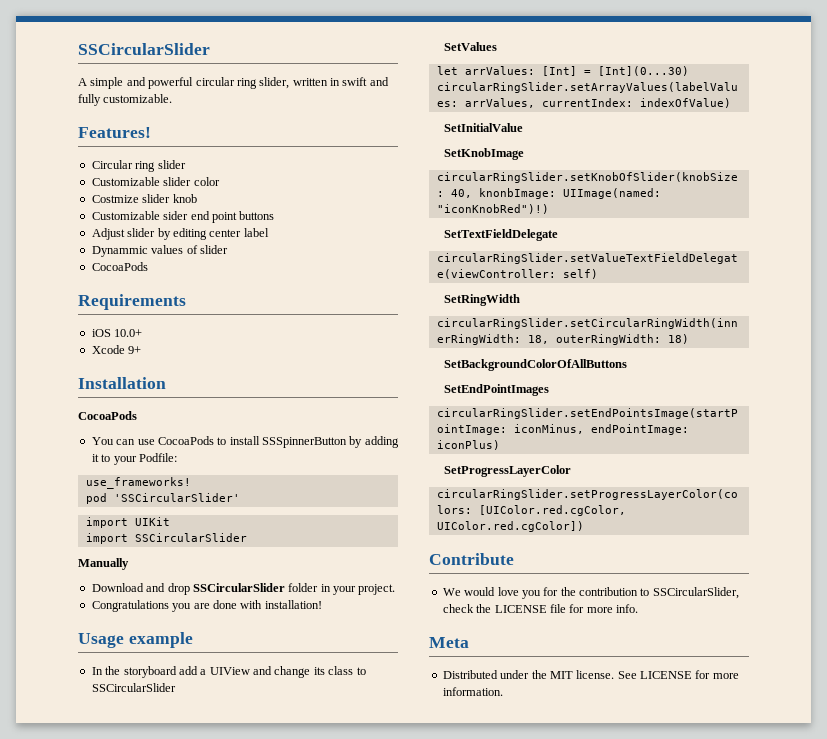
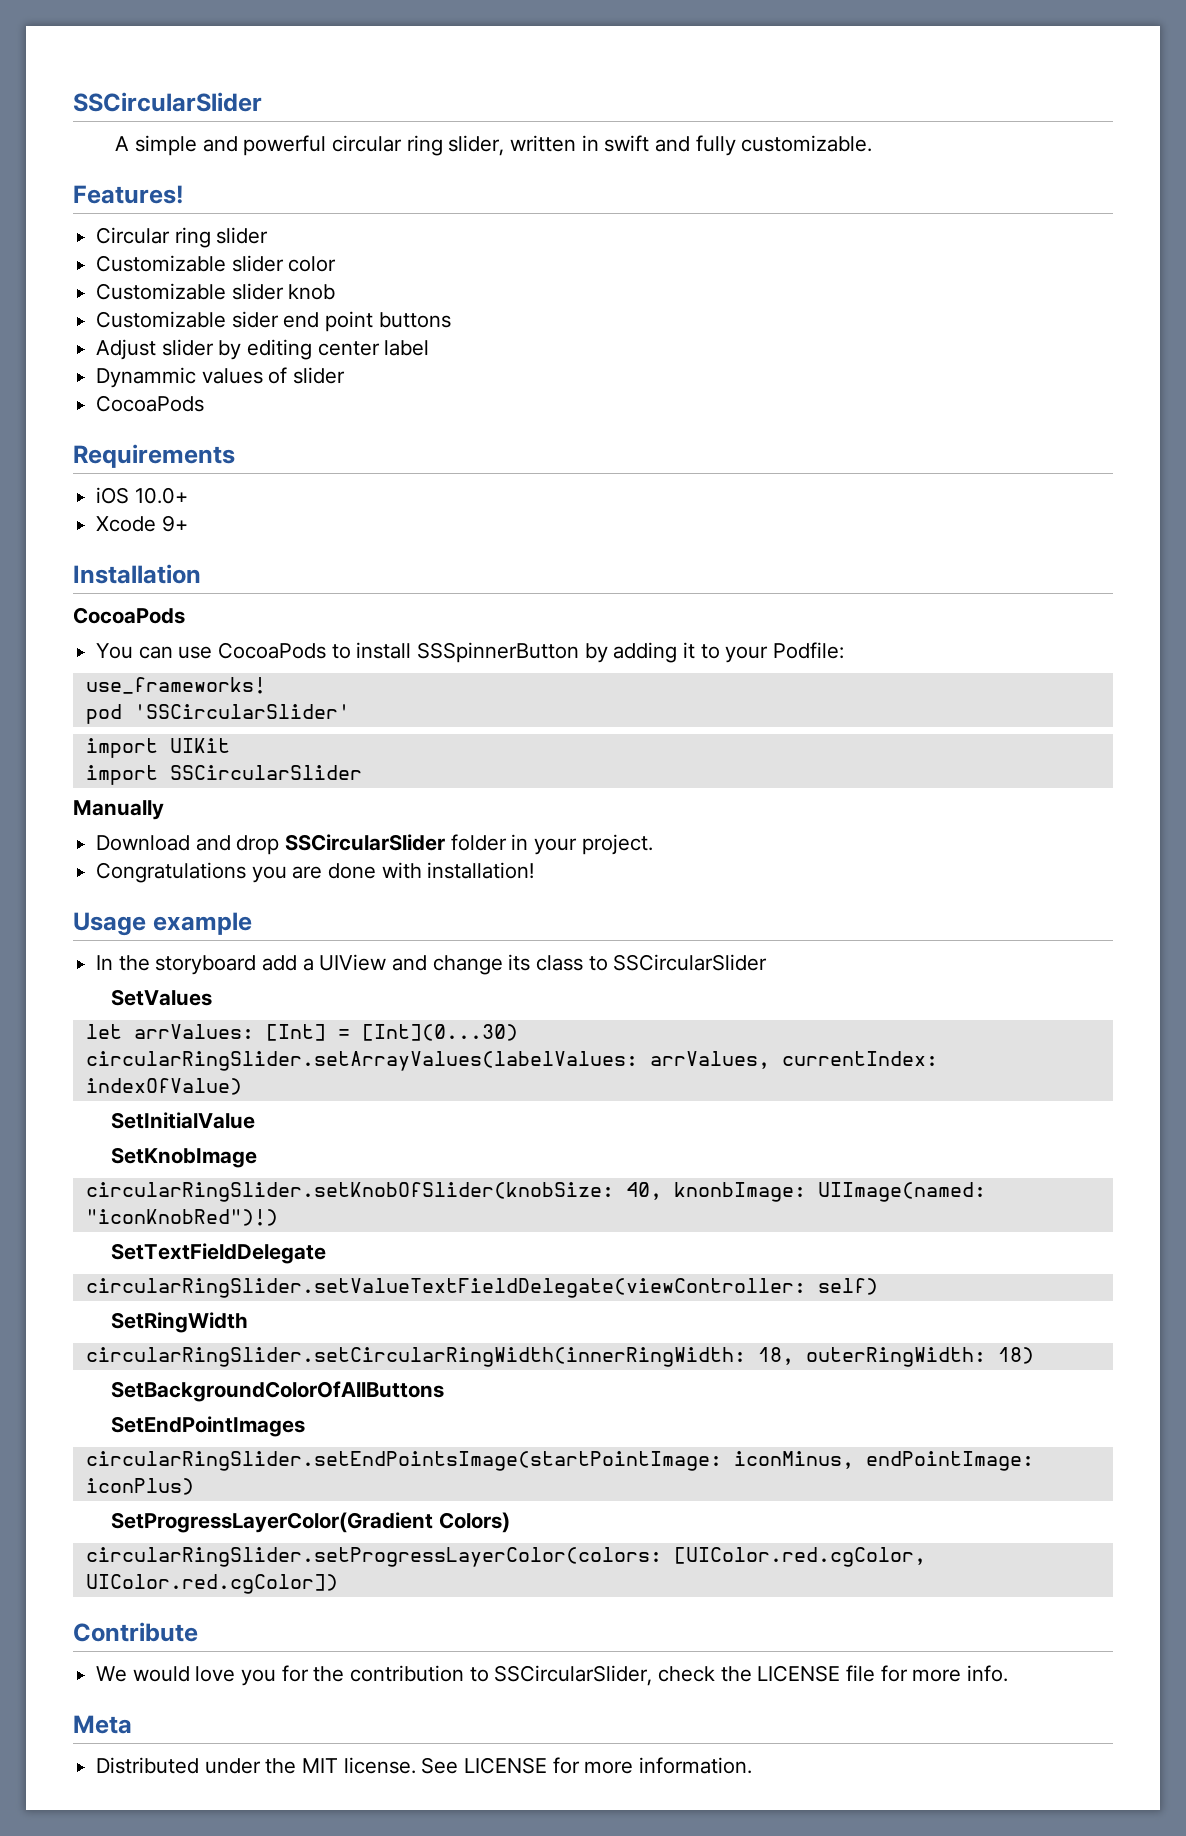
[91,195,139,203] Costmize -> [96,283,227,300] Customizable
[443,465,571,477] SetProgressLayerColor -> [111,1512,510,1533] SetProgressLayerColor(Gradient Colors)

